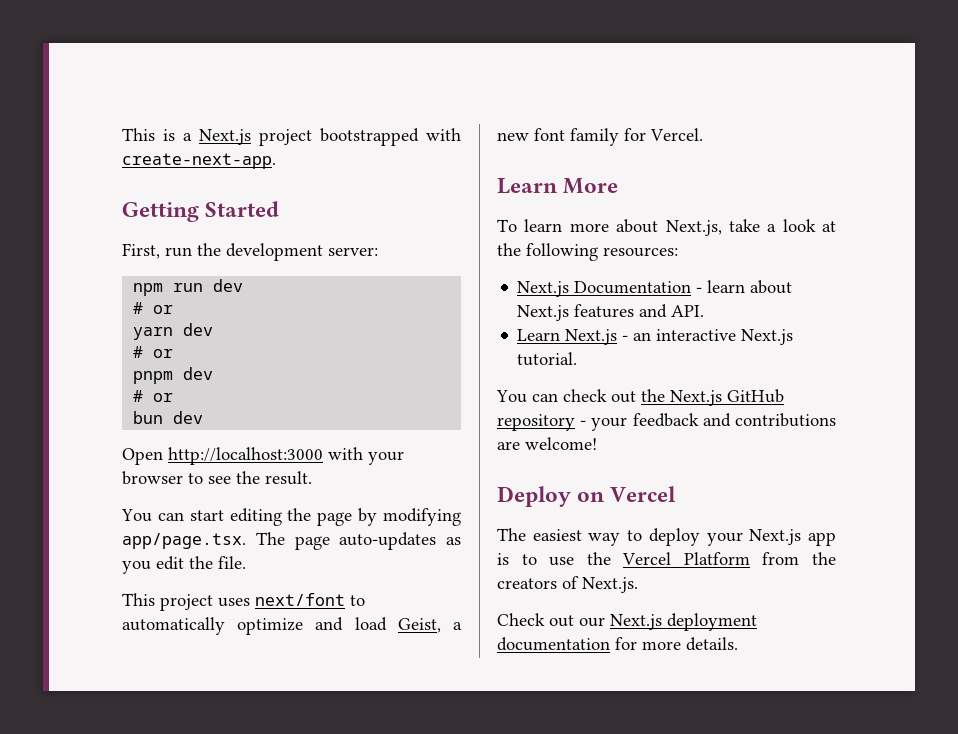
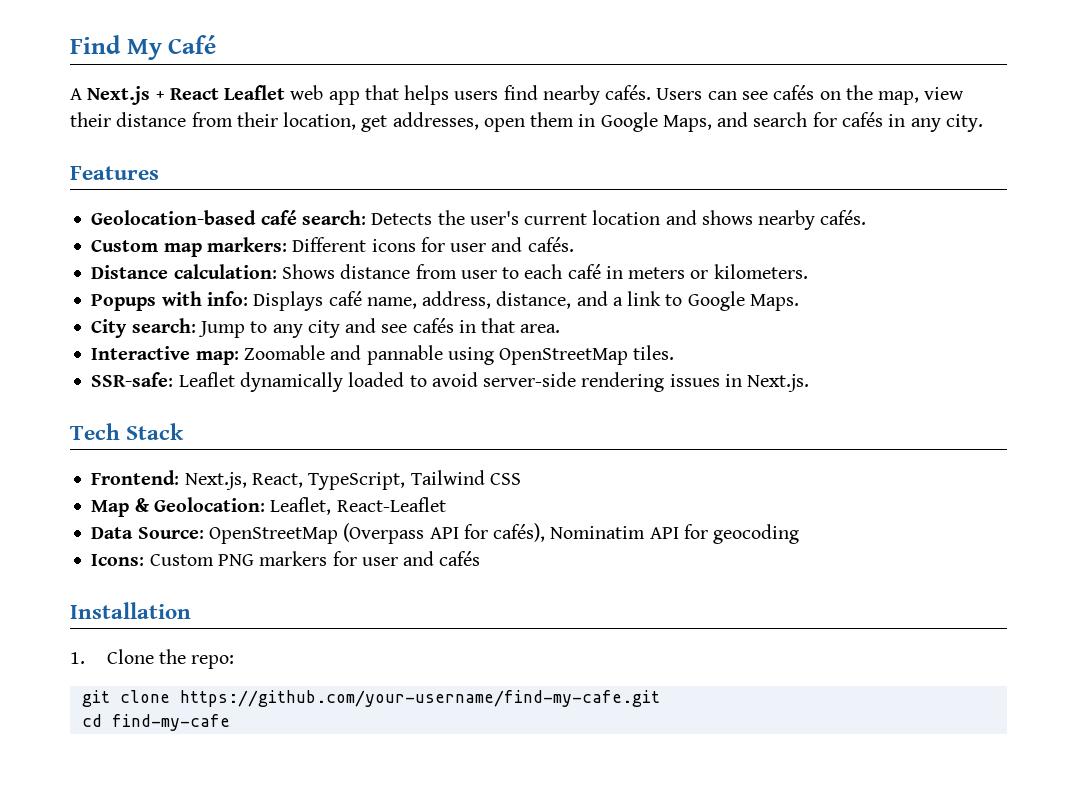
[122,128,461,146] [122,153,276,169] [122,201,280,222] [122,243,378,261] [133,279,244,296] [133,302,174,314] [133,323,214,340] [133,346,174,358] [133,367,214,384] [133,390,174,402] [133,411,204,424] [122,447,404,465] [122,471,312,485] [121,508,461,526] [122,532,461,550] [122,556,246,574] [122,593,365,611] [122,617,462,635] [497,128,703,146] [497,178,619,194] [497,219,836,236] [497,243,678,261] [517,280,793,297] [517,304,705,321] [517,329,794,345] [517,352,578,366] [496,389,784,406] [497,413,836,431] [497,437,597,450] [497,486,677,507] [497,528,836,546] [497,552,836,566] [497,576,638,593] [497,613,757,631] [497,637,738,651] This is a Next.js project bootstrapped with create-next-app. // Getting Started // First, run the development server: // npm run dev // # or // yarn dev // # or // pnpm dev // # or // bun dev // Open http://localhost:3000 with your browser to see the result. // You can start editing the page by modifying app/page.tsx. The page auto-updates as you edit the file. // This project uses next/font to automatically optimize and load Geist, a new font family for Vercel. // Learn More // To learn more about Next.js, take a look at the following resources: // Next.js Documentation - learn about Next.js features and API. // Learn Next.js - an interactive Next.js tutorial. // You can check out the Next.js GitHub repository - your feedback and contributions are welcome! // Deploy on Vercel // The easiest way to deploy your Next.js app is to use the Vercel Platform from the creators of Next.js. // Check out our Next.js deployment documentation for more details. -> [70,35,217,60] [70,85,965,105] [70,112,983,132] [70,166,159,180] [91,210,867,230] [91,237,574,257] [91,264,808,279] [91,291,799,311] [91,318,561,338] [91,345,675,365] [91,372,810,392] [70,423,185,440] [91,470,521,490] [91,497,446,517] [91,523,800,544] [91,551,481,566] [70,602,191,619] [70,649,235,669] [81,690,660,707] [81,714,230,731] Find My Café // A Next.js + React Leaflet web app that helps users find nearby cafés. Users can see cafés on the map, view their distance from their location, get addresses, open them in Google Maps, and search for cafés in any city. // Features // Geolocation-based café search: Detects the user's current location and shows nearby cafés. // Custom map markers: Different icons for user and cafés. // Distance calculation: Shows distance from user to each café in meters or kilometers. // Popups with info: Displays café name, address, distance, and a link to Google Maps. // City search: Jump to any city and see cafés in that area. // Interactive map: Zoomable and pannable using OpenStreetMap tiles. // SSR-safe: Leaflet dynamically loaded to avoid server-side rendering issues in Next.js. // Tech Stack // Frontend: Next.js, React, TypeScript, Tailwind CSS // Map & Geolocation: Leaflet, React-Leaflet // Data Source: OpenStreetMap (Overpass API for cafés), Nominatim API for geocoding // Icons: Custom PNG markers for user and cafés // Installation // 1. Clone the repo: // git clone https://github.com/your-username/find-my-cafe.git // cd find-my-cafe

